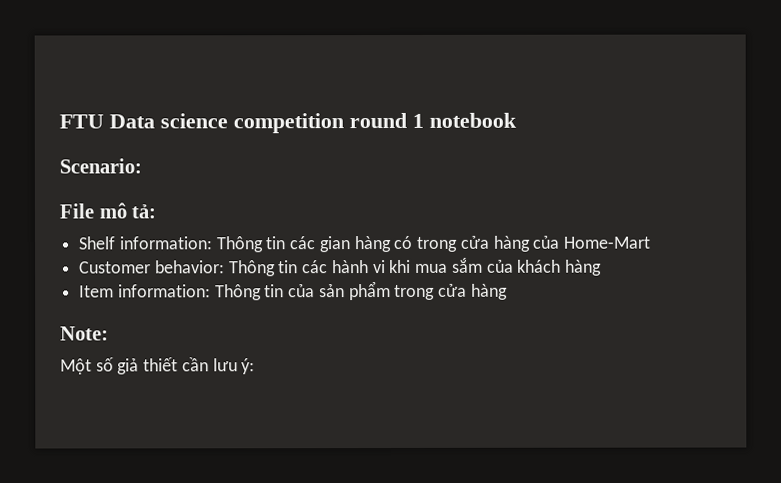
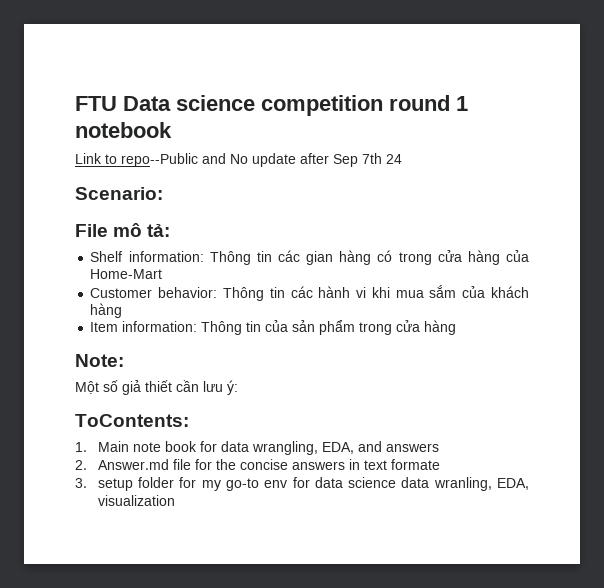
(517, 120) none -> [75,153,402,167] // Link to repo--Public and No update after Sep 7th 24
(256, 366) none -> [75,414,189,427] [75,441,439,455] [75,459,440,470] [75,477,529,491] [97,495,175,506] // ToContents: // 1. Main note book for data wrangling, EDA, and answers // 2. Answer.md file for the concise answers in text formate // 3. setup folder for my go-to env for data science data wranling, EDA, visualization

